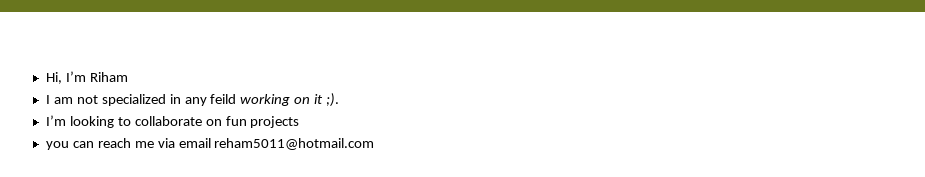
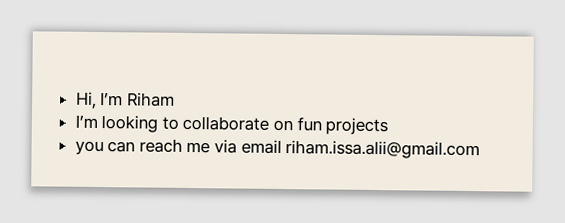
[45,93,340,107] // I am not specialized in any feild working on it ;). -> (175, 99) none
[214,138,375,150] reham5011@hotmail.com -> [285,140,481,160] riham.issa.alii@gmail.com

